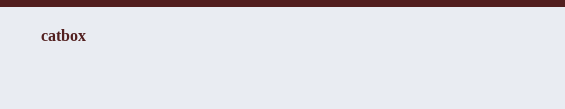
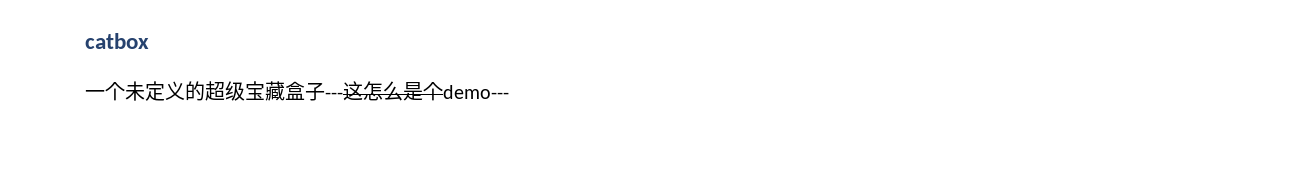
(86, 35) none -> [85,81,509,101] // 一个未定义的超级宝藏盒子---这怎么是个demo---

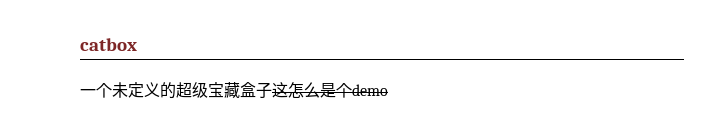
[325,92,343,99] --- -> (272, 90) none
[443,85,509,99] demo--- -> [352,84,388,96] demo

